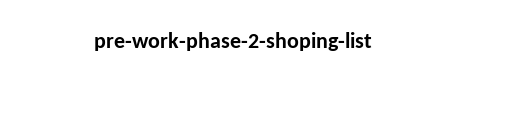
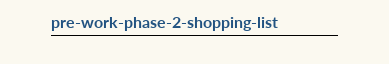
[94,32,372,51] pre-work-phase-2-shoping-list -> [51,17,278,31] pre-work-phase-2-shopping-list

